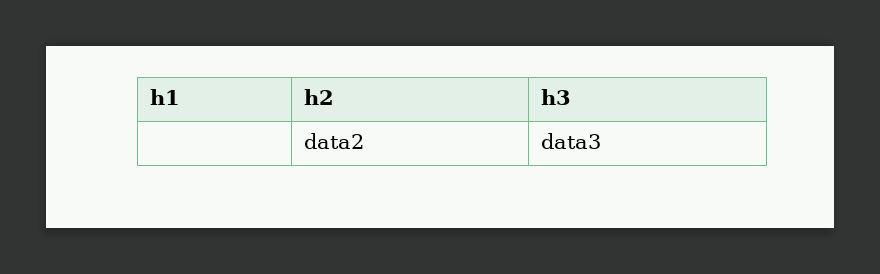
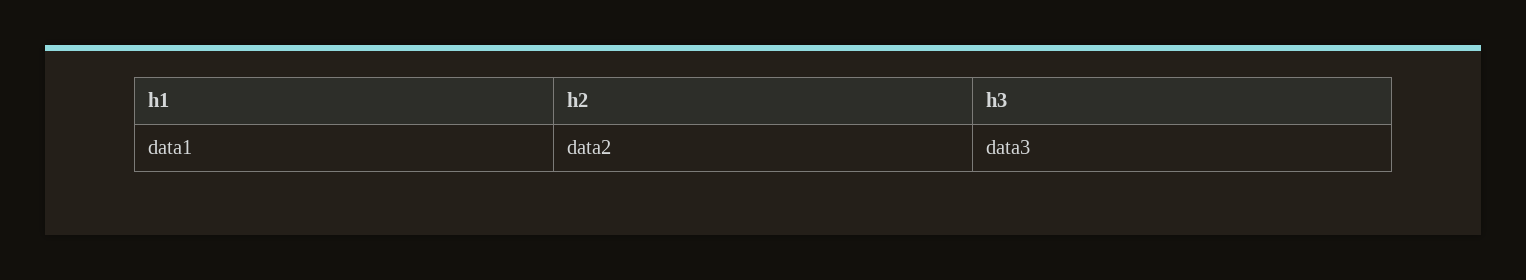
(571, 97) none -> [148,140,193,154] data1

